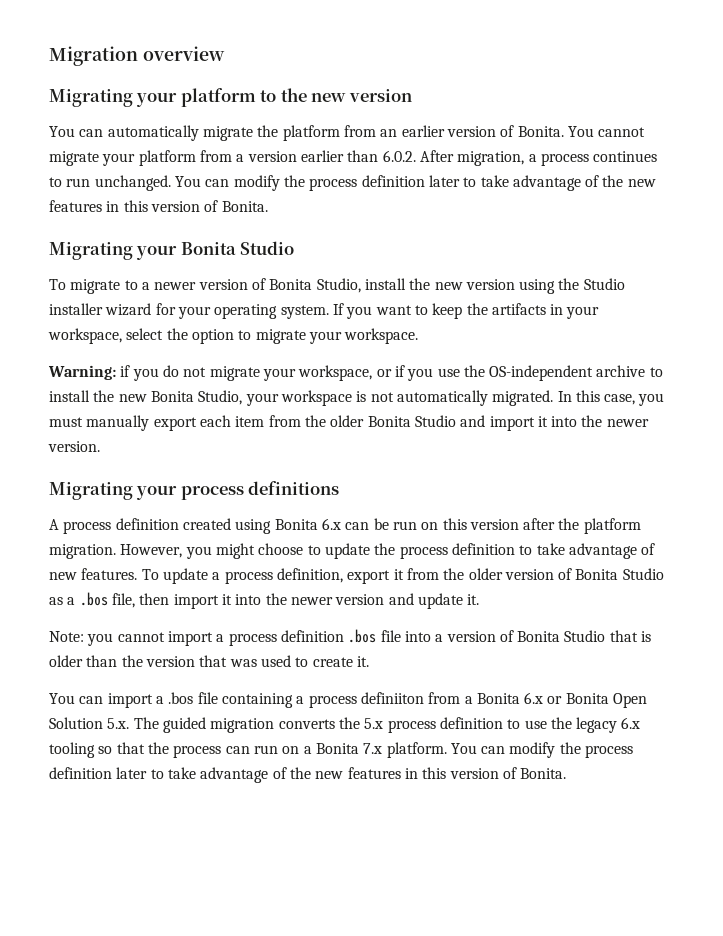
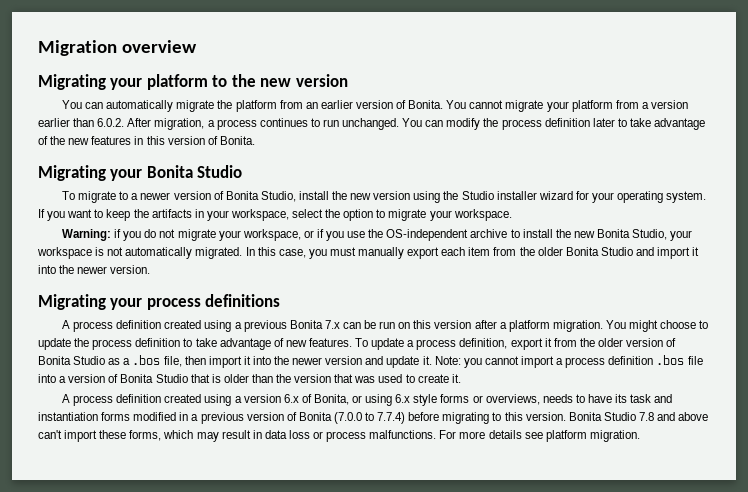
[274,518,341,530] Bonita 6.x -> [234,320,340,332] a previous Bonita 7.x
[558,518,641,534] [49,544,212,559] the platform migration. However, you -> [499,320,627,332] a platform migration. You
(480, 599) // -> (432, 360) none
[49,692,648,708] [49,717,641,733] [49,742,634,758] [49,767,567,783] You can import a .bos file containing a process definiiton from a Bonita 6.x or Bonita Open Solution 5.x. The guided migration converts the 5.x process definition to use the legacy 6.x tooling so that the process can run on a Bonita 7.x platform. You can modify the process definition later to take advantage of the new features in this version of Bonita. -> [62,394,673,406] [38,412,709,424] [38,430,640,442] A process definition created using a version 6.x of Bonita, or using 6.x style forms or overviews, needs to have its task and instantiation forms modified in a previous version of Bonita (7.0.0 to 7.7.4) before migrating to this version. Bonita Studio 7.8 and above can't import these forms, which may result in data loss or process malfunctions. For more details see platform migration.

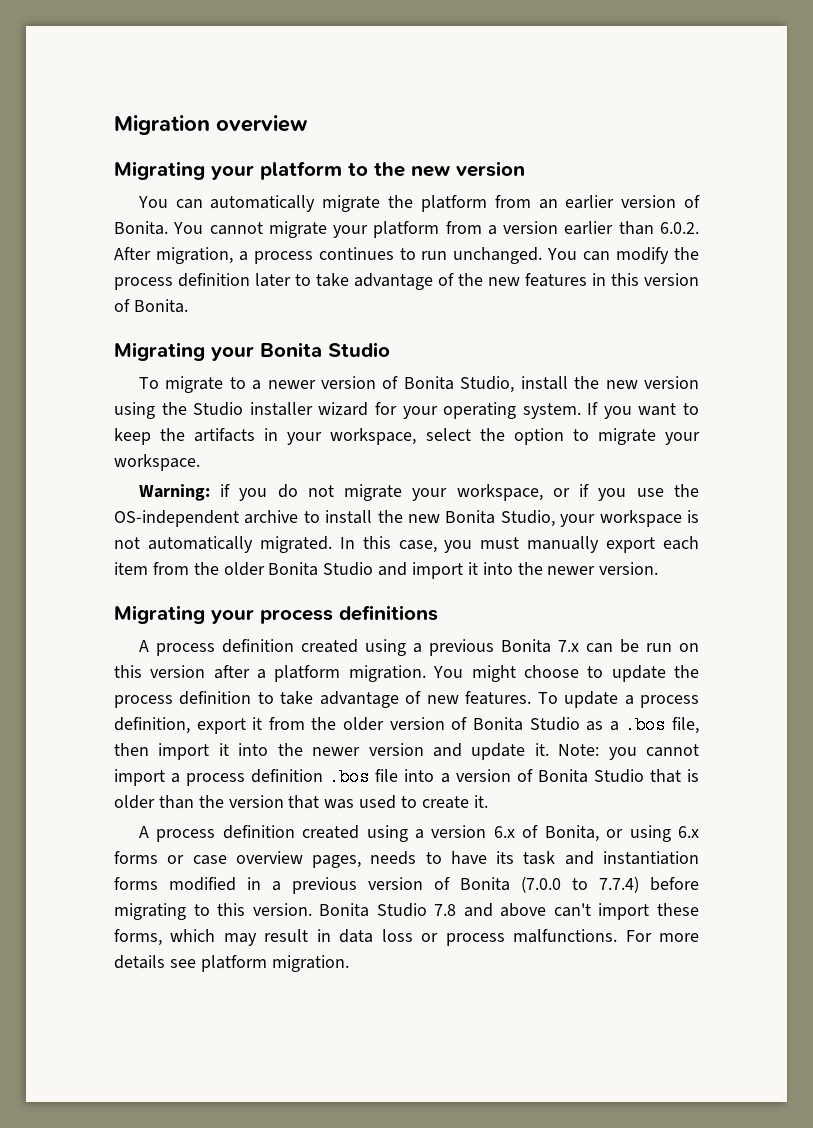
[413,394,438,406] style -> (699, 832) none
[485,394,540,405] overviews, -> [192,851,362,868] case overview pages,

